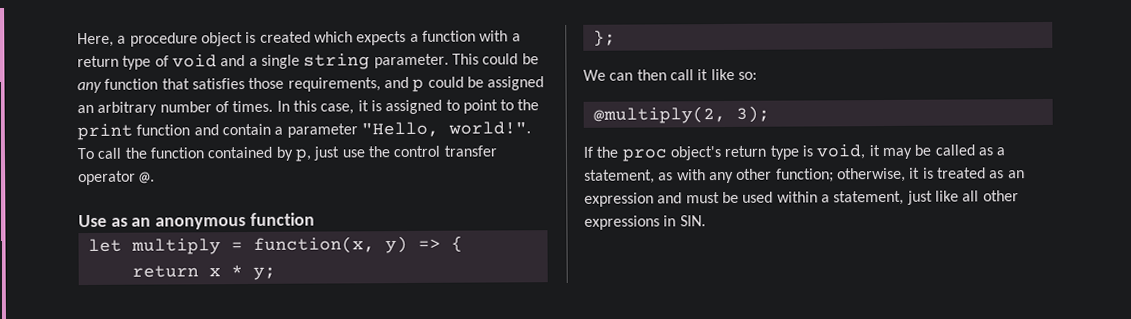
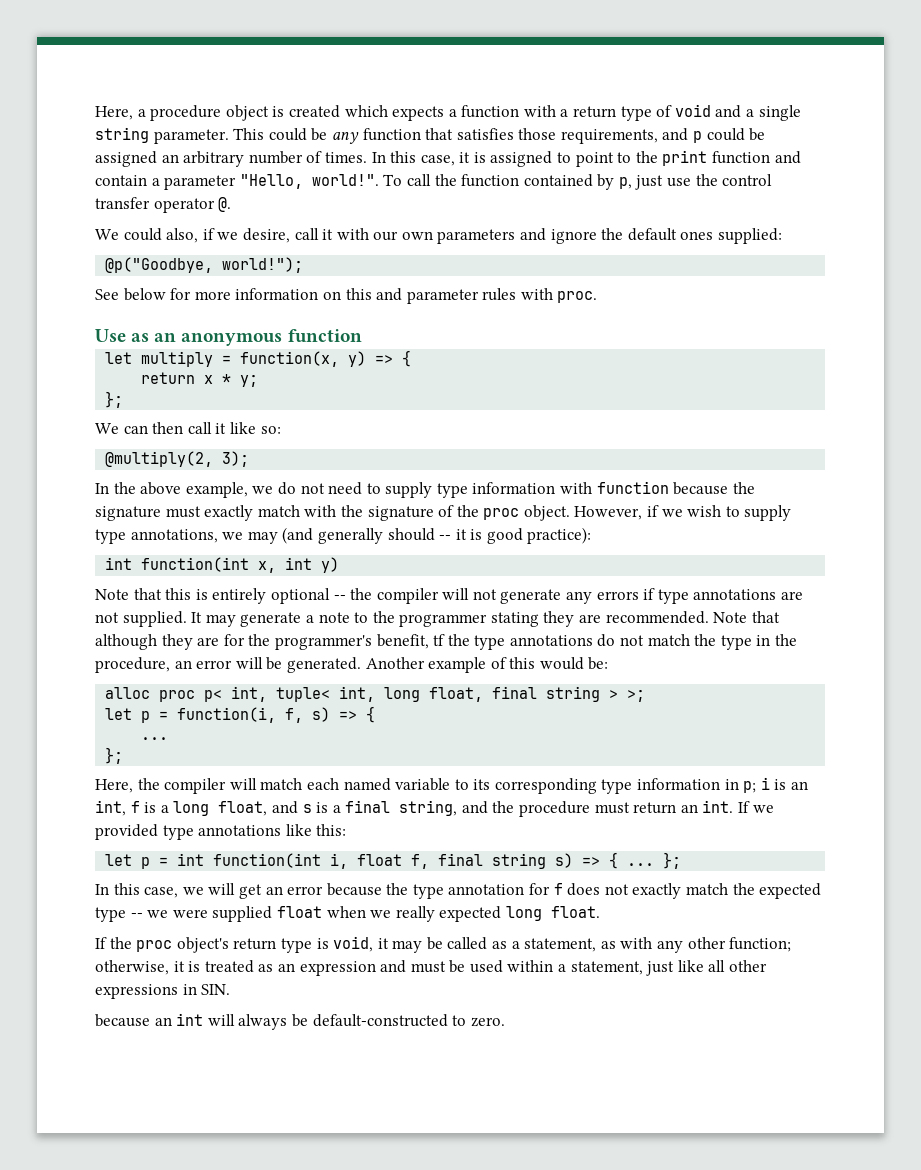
(156, 177) none -> [95,228,783,244] [105,257,304,273] [95,288,598,304] // We could also, if we desire, call it with our own parameters and ignore the default ones supplied: // @p("Goodbye, world!"); // See below for more information on this and parameter rules with proc.
(770, 114) none -> [95,481,755,498] [95,505,792,521] [95,527,592,544] [105,557,340,573] [95,588,804,604] [95,611,780,627] [95,634,798,650] [95,657,609,673] [105,686,646,702] [105,706,376,723] [141,737,169,740] [105,747,124,764] [95,777,809,794] [95,800,774,817] [95,824,347,840] [105,852,682,869] [95,883,822,899] [95,906,600,922] // In the above example, we do not need to supply type information with function because the signature must exactly match with the signature of the proc object. However, if we wish to supply type annotations, we may (and generally should -- it is good practice): // int function(int x, int y) // Note that this is entirely optional -- the compiler will not generate any errors if type annotations are not supplied. It may generate a note to the programmer stating they are recommended. Note that although they are for the programmer's benefit, tf the type annotations do not match the type in the procedure, an error will be generated. Another example of this would be: // alloc proc p< int, tuple< int, long float, final string > >; // let p = function(i, f, s) => { // ... // }; // Here, the compiler will match each named variable to its corresponding type information in p; i is an int, f is a long float, and s is a final string, and the procedure must return an int. If we provided type annotations like this: // let p = int function(int i, float f, final string s) => { ... }; // In this case, we will get an error because the type annotation for f does not exactly match the expected type -- we were supplied float when we really expected long float.
(706, 221) none -> [95,1013,505,1030] // because an int will always be default-constructed to zero.

